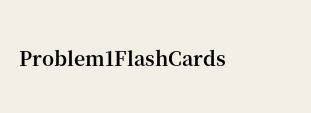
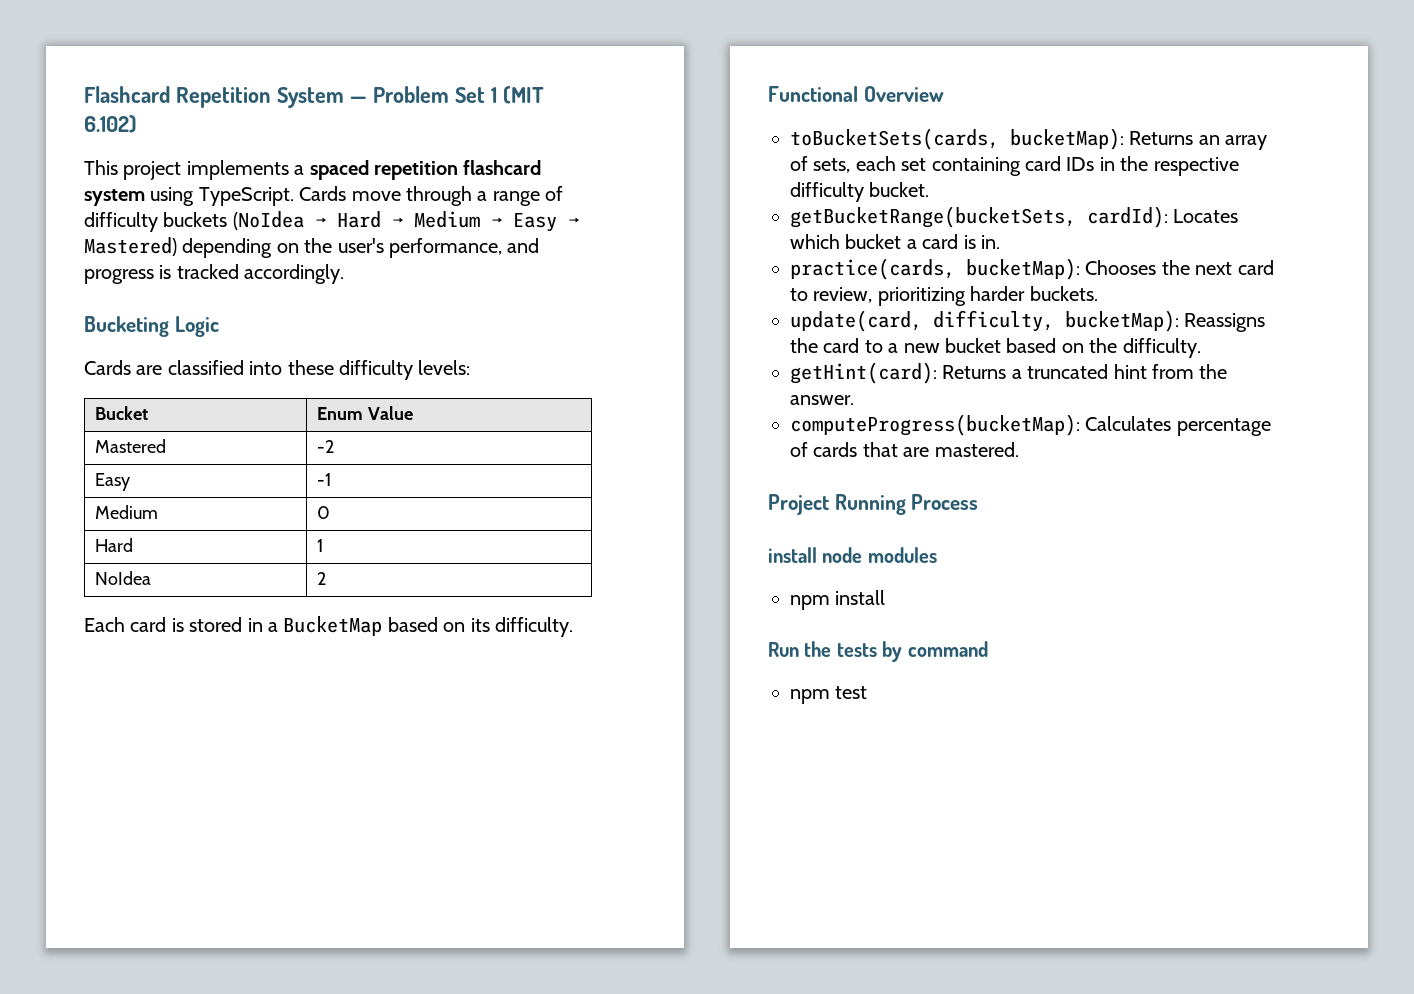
[19,49,226,66] Problem1FlashCards -> [84,86,544,108] [84,115,137,133] [84,160,542,180] [84,186,564,206] [84,211,579,232] [84,237,540,258] [84,264,345,284] [84,316,219,337] [84,360,471,380] [95,406,149,420] [317,406,414,420] [95,439,167,453] [317,440,335,453] [95,473,131,491] [317,473,332,486] [95,505,159,519] [317,506,331,519] [95,538,134,552] [317,539,324,552] [95,571,152,585] [317,572,327,585] [84,616,573,637] [768,86,944,102] [790,128,1268,150] [790,156,1239,176] [790,182,930,202] [790,206,1239,228] [790,234,1000,249] [790,258,1274,280] [790,286,1098,306] [790,310,1266,332] [790,338,1201,358] [790,362,1228,384] [790,395,854,405] [790,414,1271,436] [790,442,1019,457] [768,494,979,515] [768,547,937,563] [790,590,886,610] [768,641,988,662] [790,686,868,704] Flashcard Repetition System — Problem Set 1 (MIT 6.102) // This project implements a spaced repetition flashcard system using TypeScript. Cards move through a range of difficulty buckets (NoIdea → Hard → Medium → Easy → Mastered) depending on the user's performance, and progress is tracked accordingly. // Bucketing Logic // Cards are classified into these difficulty levels: // Bucket | Enum Value // Mastered | -2 // Easy | -1 // Medium | 0 // Hard | 1 // NoIdea | 2 // Each card is stored in a BucketMap based on its difficulty. // Functional Overview // toBucketSets(cards, bucketMap): Returns an array of sets, each set containing card IDs in the respective difficulty bucket. // getBucketRange(bucketSets, cardId): Locates which bucket a card is in. // practice(cards, bucketMap): Chooses the next card to review, prioritizing harder buckets. // update(card, difficulty, bucketMap): Reassigns the card to a new bucket based on the difficulty. // getHint(card): Returns a truncated hint from the answer. // computeProgress(bucketMap): Calculates percentage of cards that are mastered. // Project Running Process // install node modules // npm install // Run the tests by command // npm test

